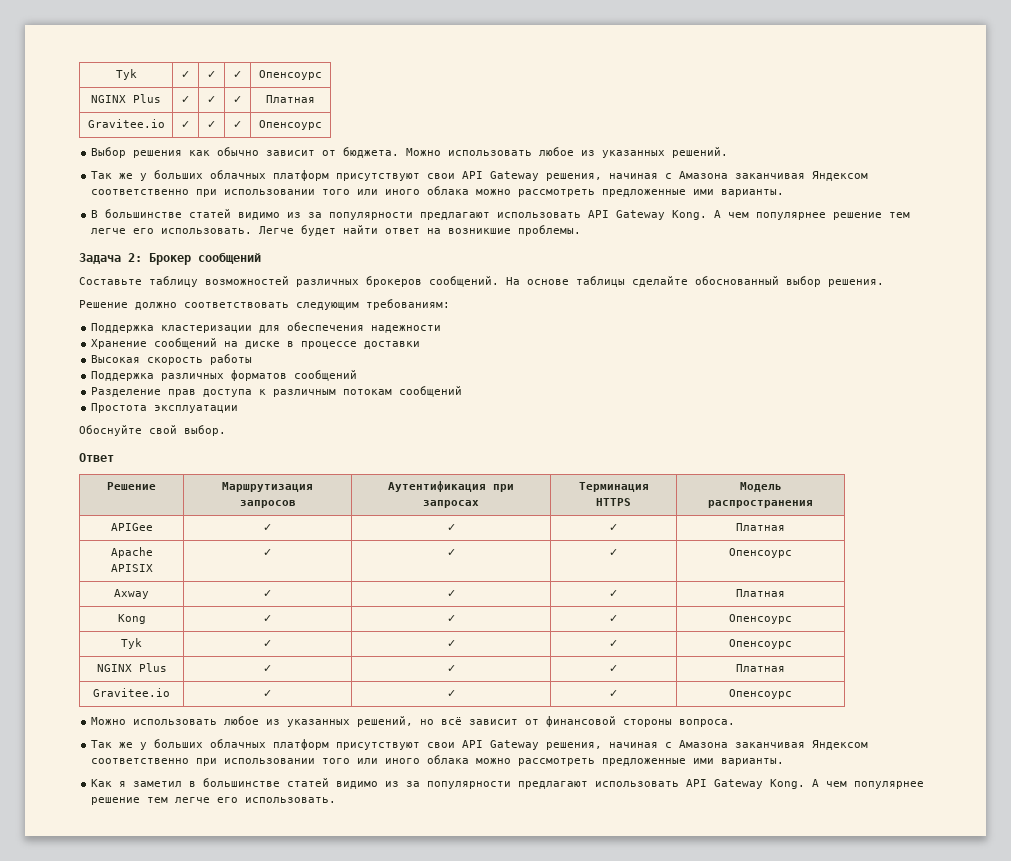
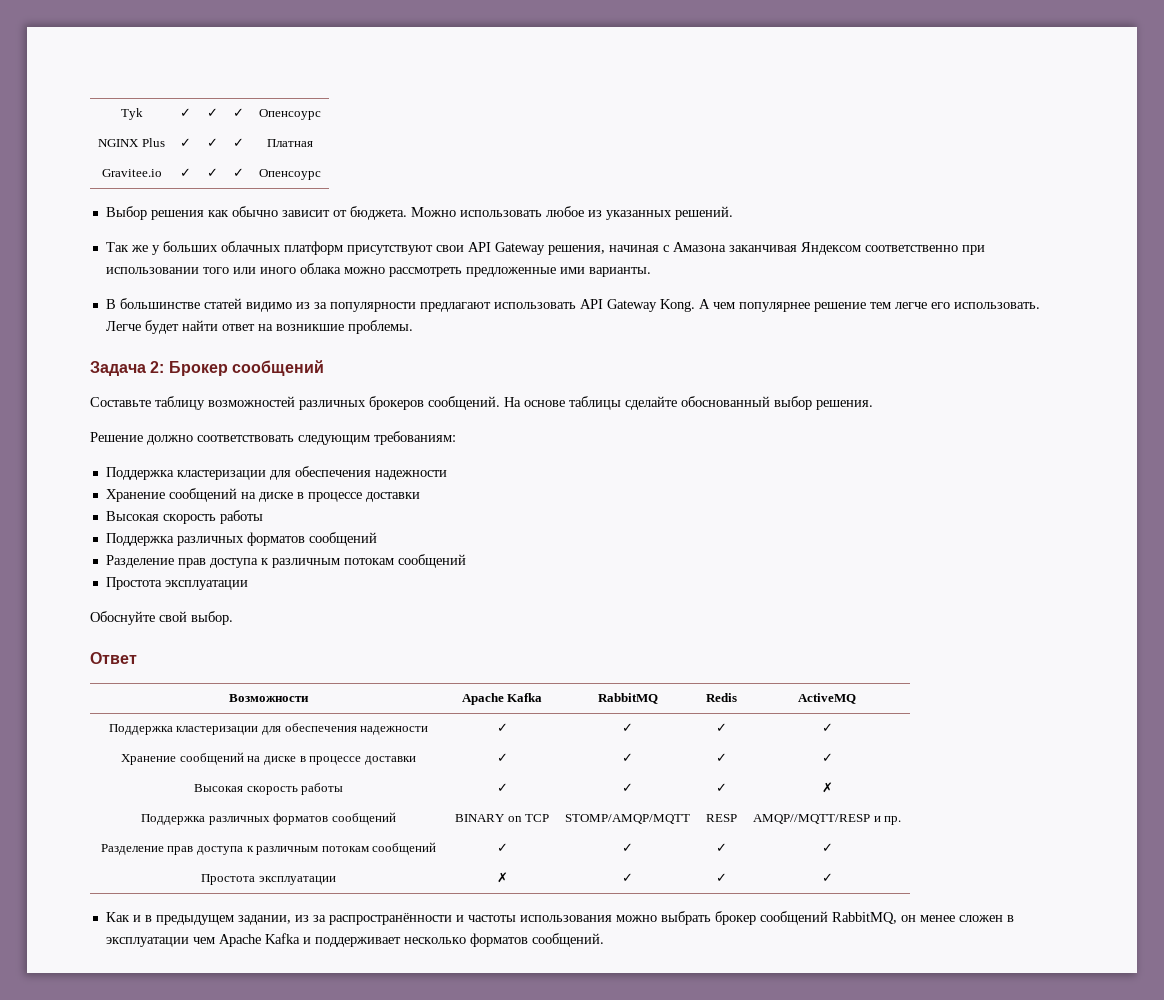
[107,482,156,490] [222,482,313,492] [239,500,296,508] [388,481,514,492] [423,500,479,508] [578,482,649,492] [596,498,631,506] [739,482,782,492] [708,500,813,508] [110,523,153,531] [263,524,272,531] [446,524,456,531] [609,524,618,531] [736,523,785,531] [110,547,153,558] [110,564,153,572] [263,549,272,556] [446,549,456,556] [609,549,618,556] [729,548,792,558] [114,589,149,599] [263,590,272,597] [446,590,456,597] [609,590,618,597] [736,589,785,597] [117,614,146,624] [263,615,272,622] [446,615,456,622] [609,615,618,622] [729,614,792,624] [121,638,142,649] [263,640,272,647] [446,640,456,647] [609,640,618,647] [729,639,792,649] [96,663,167,672] [263,665,272,672] [446,665,456,672] [609,665,618,672] [736,664,785,672] [93,688,170,697] [263,690,272,697] [446,690,456,697] [609,690,618,697] [729,689,792,699] [91,716,736,727] [91,739,869,750] [91,755,785,766] [91,778,925,789] [91,797,337,805] Решение | Маршрутизация запросов | Аутентификация при запросах | Терминация HTTPS | Модель распространения // APIGee | ✓ | ✓ | ✓ | Платная // Apache APISIX | ✓ | ✓ | ✓ | Опенсоурс // Axway | ✓ | ✓ | ✓ | Платная // Kong | ✓ | ✓ | ✓ | Опенсоурс // Tyk | ✓ | ✓ | ✓ | Опенсоурс // NGINX Plus | ✓ | ✓ | ✓ | Платная // Gravitee.io | ✓ | ✓ | ✓ | Опенсоурс // Можно использовать любое из указанных решений, но всё зависит от финансовой стороны вопроса. // Так же у больших облачных платформ присутствуют свои API Gateway решения, начиная с Амазона заканчивая Яндексом соответственно при использовании того или иного облака можно рассмотреть предложенные ими варианты. // Как я заметил в большинстве статей видимо из за популярности предлагают использовать API Gateway Kong. А чем популярнее решение тем легче его использовать. -> [229,694,309,702] [461,693,543,705] [597,693,658,704] [705,693,737,702] [798,693,856,704] [108,723,429,735] [496,723,508,732] [622,723,633,732] [715,723,727,732] [821,723,833,732] [121,752,416,765] [496,753,508,762] [622,753,633,762] [715,753,727,762] [821,753,833,762] [193,783,344,795] [496,783,508,792] [622,783,633,792] [715,783,727,792] [821,782,833,793] [141,812,396,825] [454,814,550,822] [565,814,690,824] [705,814,737,822] [752,814,902,825] [100,842,437,855] [496,843,508,852] [622,843,633,852] [715,843,727,852] [821,843,833,852] [201,874,336,885] [496,872,508,883] [622,873,633,882] [715,873,727,882] [821,873,833,882] [105,911,1014,925] [105,933,604,947] Возможности | Apache Kafka | RabbitMQ | Redis | ActiveMQ // Поддержка кластеризации для обеспечения надежности | ✓ | ✓ | ✓ | ✓ // Хранение сообщений на диске в процессе доставки | ✓ | ✓ | ✓ | ✓ // Высокая скорость работы | ✓ | ✓ | ✓ | ✗ // Поддержка различных форматов сообщений | BINARY on TCP | STOMP/AMQP/MQTT | RESP | AMQP//MQTT/RESP и пр. // Разделение прав доступа к различным потокам сообщений | ✓ | ✓ | ✓ | ✓ // Простота эксплуатации | ✗ | ✓ | ✓ | ✓ // Как и в предыдущем задании, из за распространённости и частоты использования можно выбрать брокер сообщений RabbitMQ, он менее сложен в эксплуатации чем Apache Kafka и поддерживает несколько форматов сообщений.

